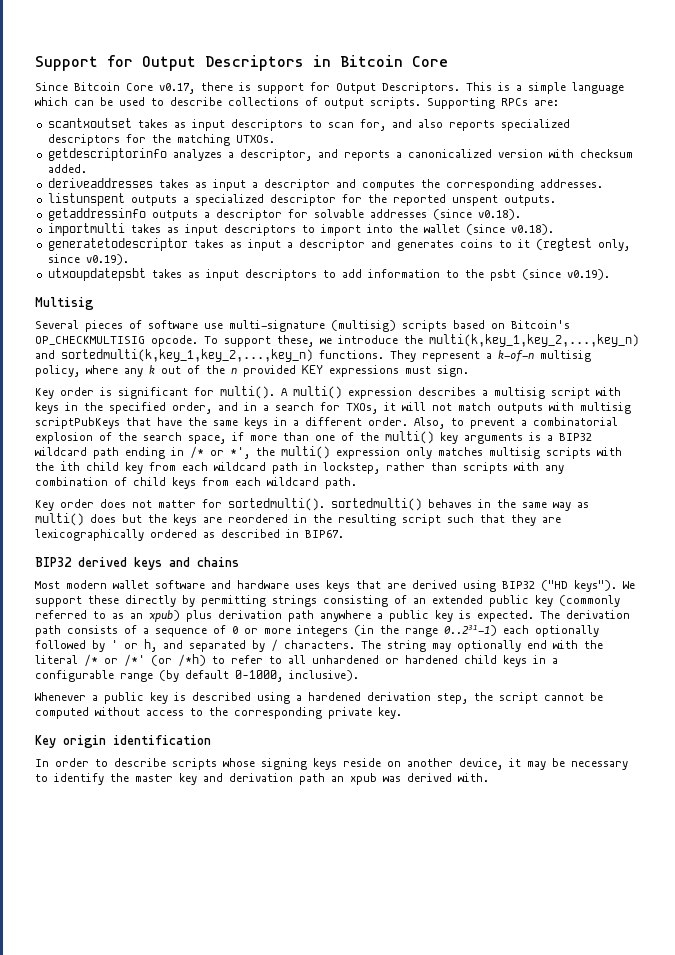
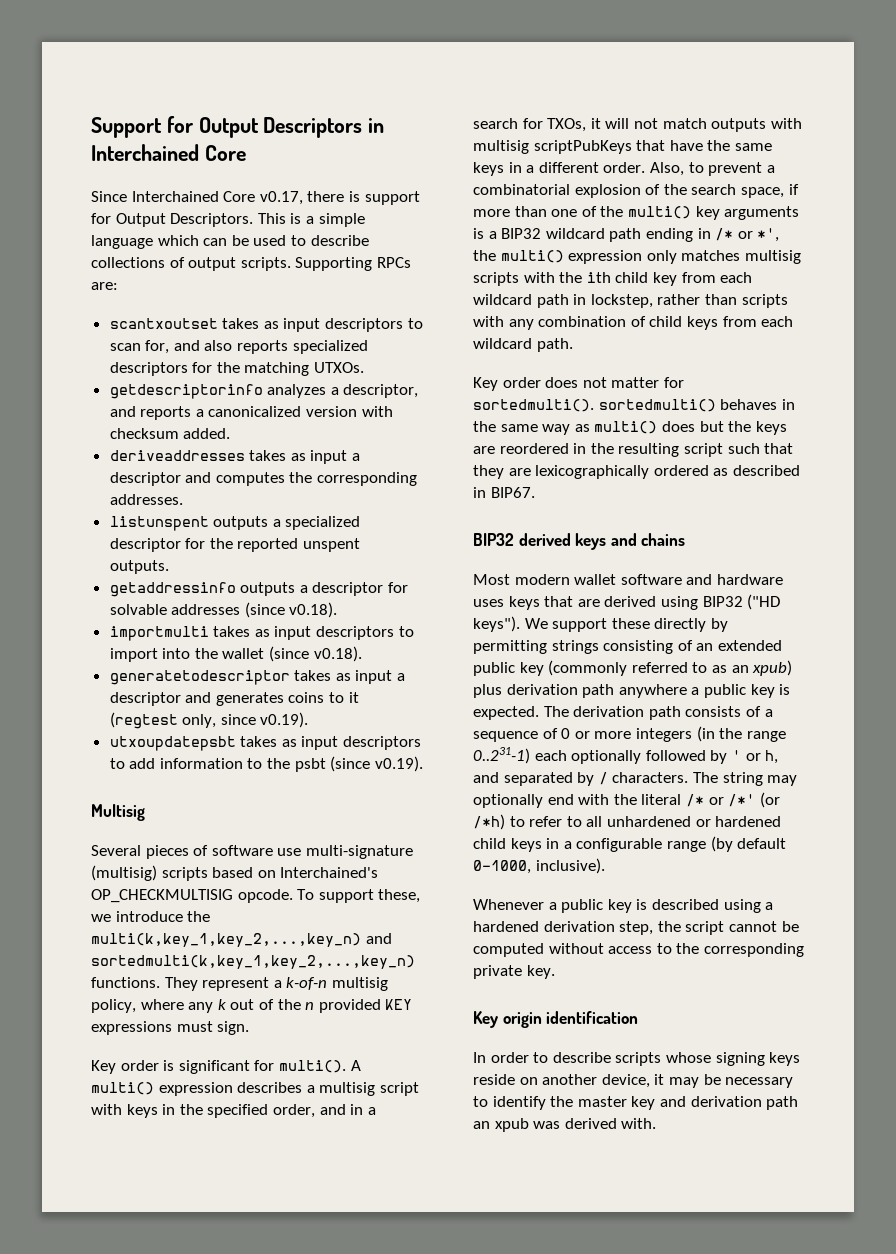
[340,55,403,67] Bitcoin -> [91,144,199,161] Interchained
[74,82,120,91] Bitcoin -> [131,191,219,202] Interchained
[511,320,570,329] Bitcoin's -> [280,867,379,878] Interchained's

